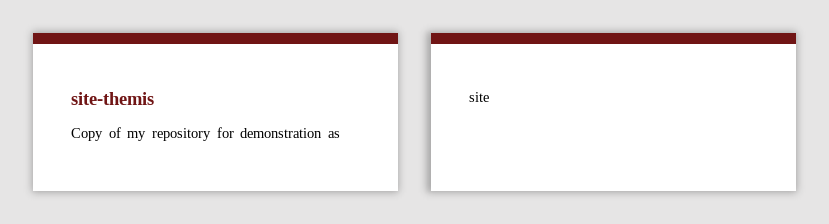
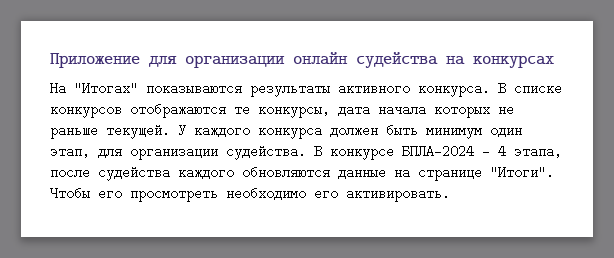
[71,92,154,105] [71,127,340,141] [469,92,489,102] site-themis // Copy of my repository for demonstration as site -> [50,52,554,68] [50,80,562,97] [50,101,514,118] [50,122,522,139] [50,143,562,160] [50,164,554,181] [50,185,450,202] Приложение для организации онлайн судейства на конкурсах // На "Итогах" показываются результаты активного конкурса. В списке конкурсов отображаются те конкурсы, дата начала которых не раньше текущей. У каждого конкурса должен быть минимум один этап, для организации судейства. В конкурсе БПЛА-2024 - 4 этапа, после судейства каждого обновляются данные на странице "Итоги". Чтобы его просмотреть необходимо его активировать.

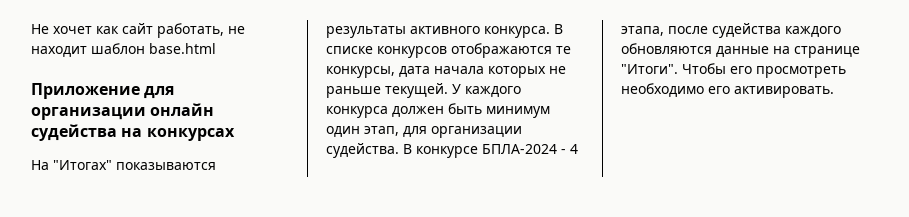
(50, 60) none -> [31,23,245,38] [31,43,216,57] Не хочет как сайт работать, не находит шаблон base.html //

